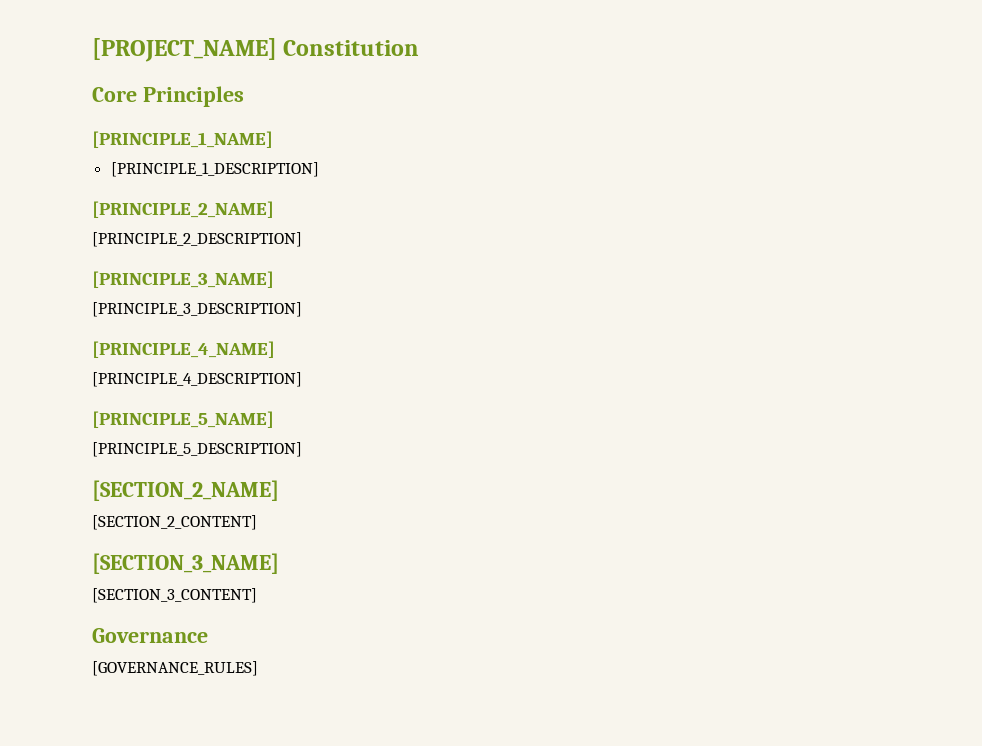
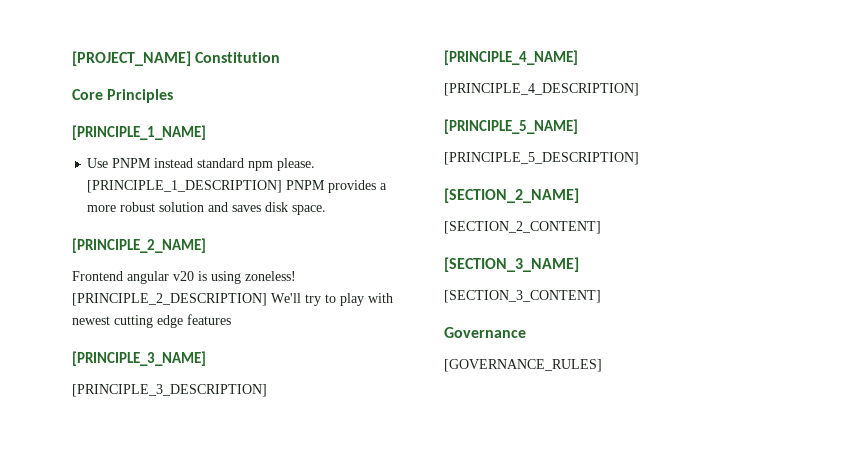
[110,162,319,177] [92,201,274,218] [92,232,302,247] [PRINCIPLE_1_DESCRIPTION] // [PRINCIPLE_2_NAME] // [PRINCIPLE_2_DESCRIPTION] -> [87,158,316,171] [87,180,388,193] [87,202,327,215] [72,238,206,253] [72,271,296,284] [72,293,393,306] [72,314,231,328] Use PNPM instead standard npm please. [PRINCIPLE_1_DESCRIPTION] PNPM provides a more robust solution and saves disk space. // [PRINCIPLE_2_NAME] // Frontend angular v20 is using zoneless! [PRINCIPLE_2_DESCRIPTION] We'll try to play with newest cutting edge features

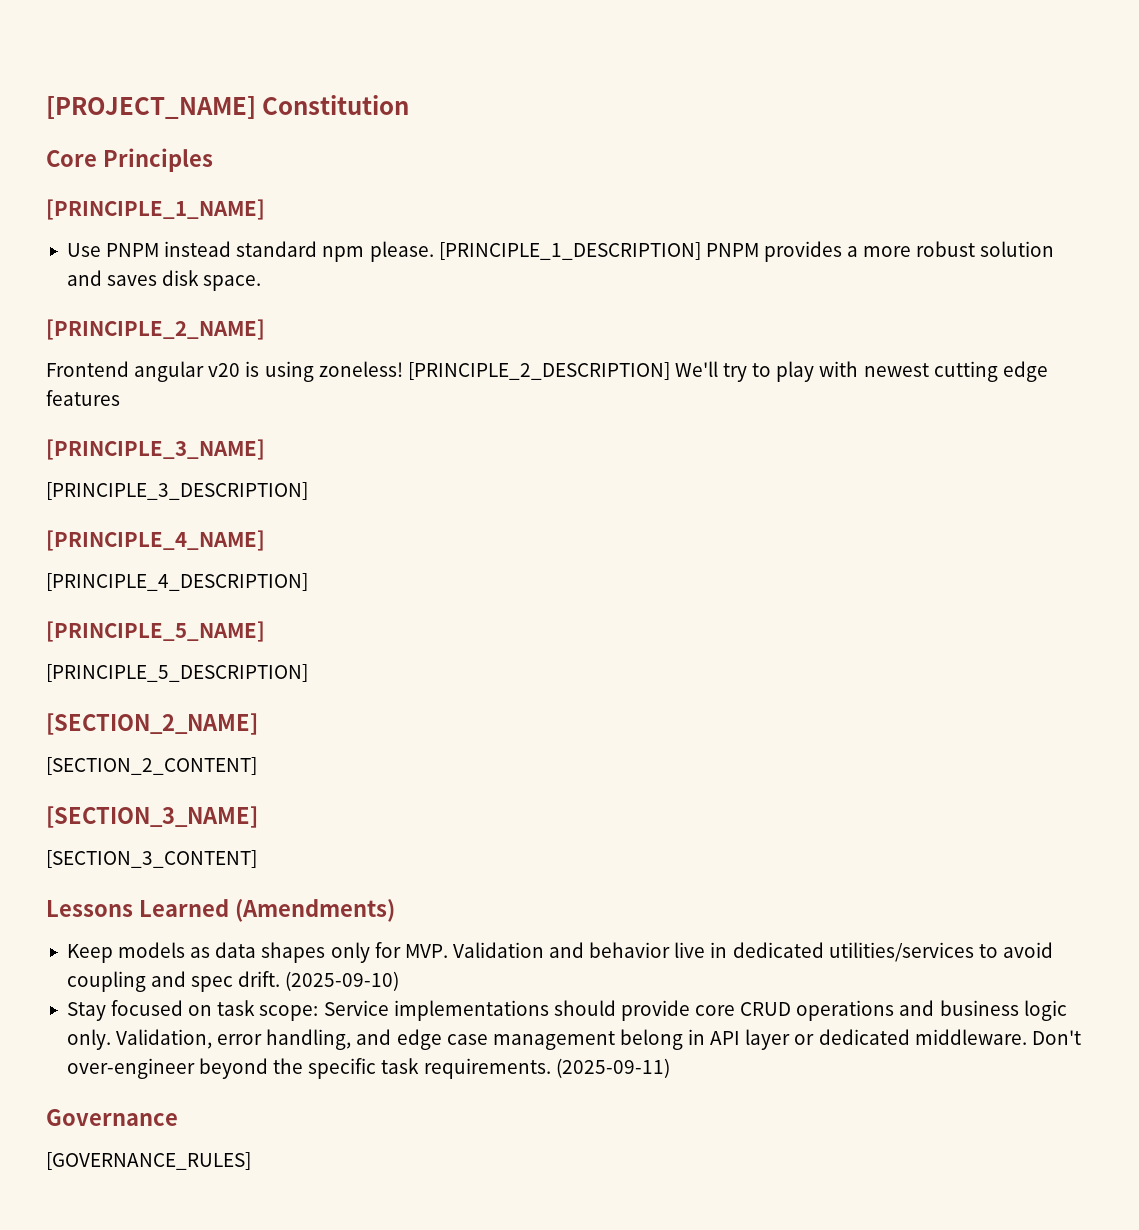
(601, 296) none -> [46,899,395,922] [66,942,1053,963] [66,971,400,992] [66,1000,1067,1021] [66,1029,1081,1050] [66,1058,670,1079] // Lessons Learned (Amendments) // Keep models as data shapes only for MVP. Validation and behavior live in dedicated utilities/services to avoid coupling and spec drift. (2025-09-10) // Stay focused on task scope: Service implementations should provide core CRUD operations and business logic only. Validation, error handling, and edge case management belong in API layer or dedicated middleware. Don't over-engineer beyond the specific task requirements. (2025-09-11)

